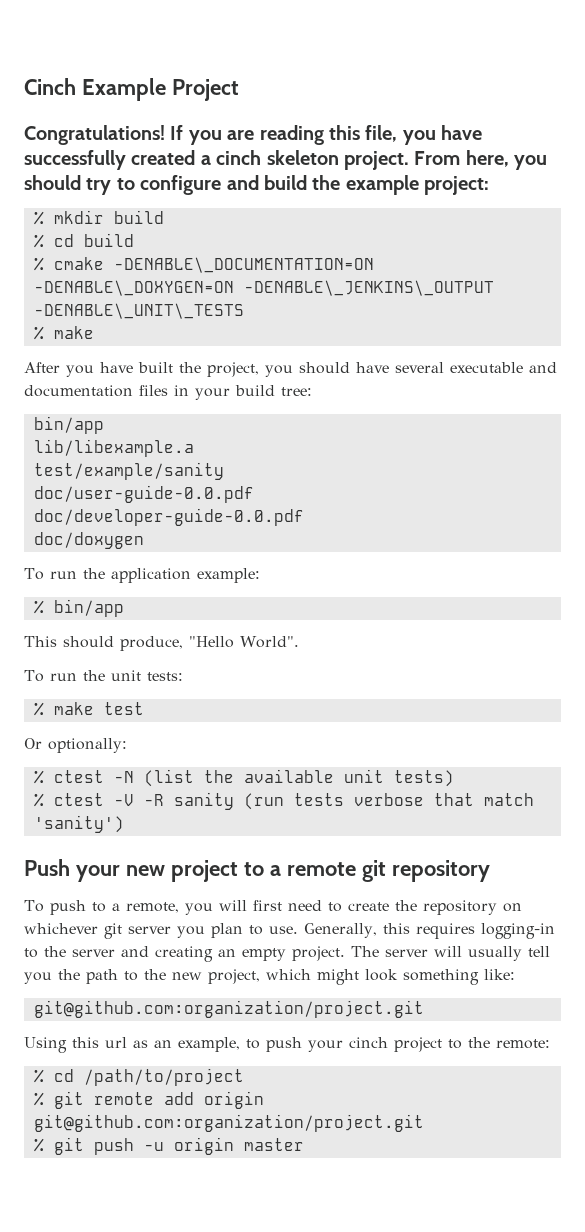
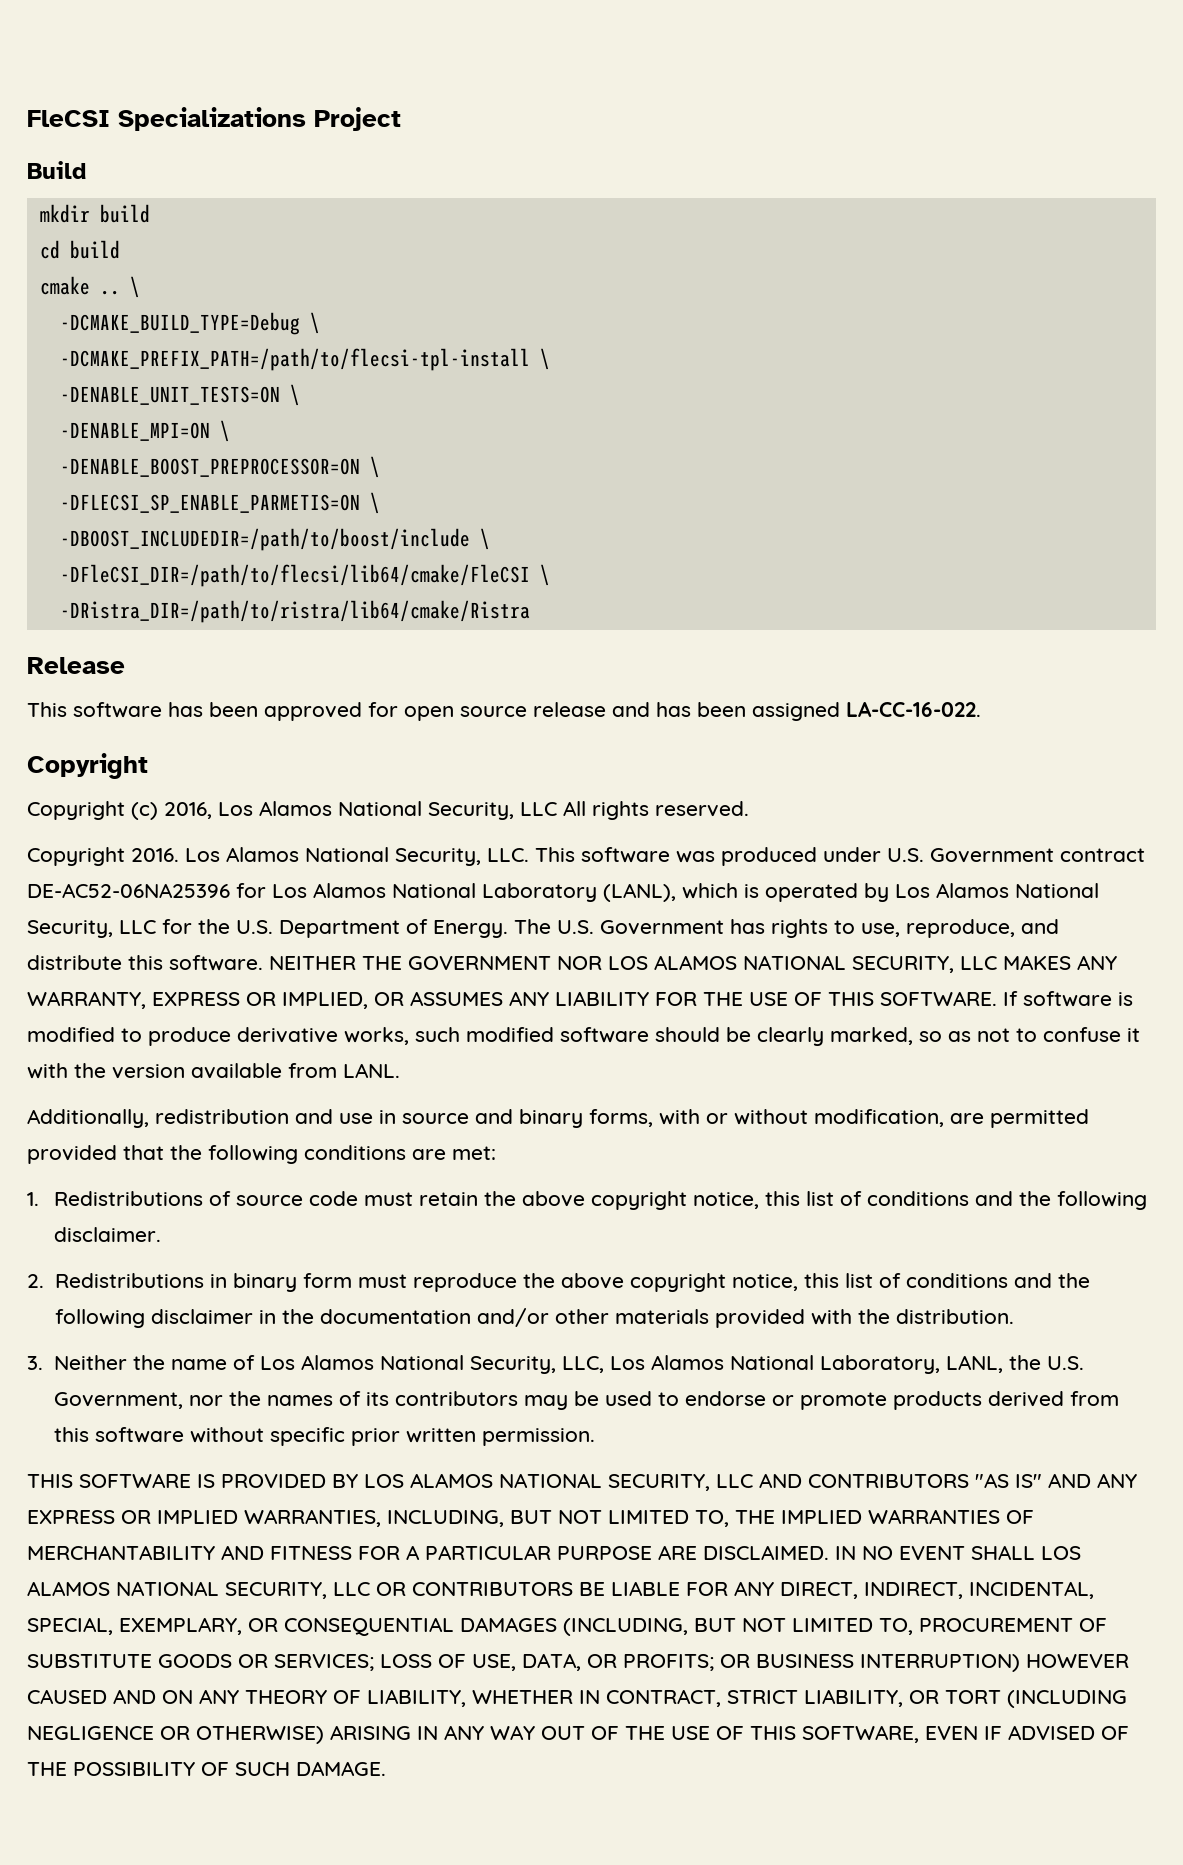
[24,78,166,101] Cinch Example -> [27,107,306,131] FleCSI Specializations
[24,125,483,145] [24,150,548,170] [24,175,490,195] [33,211,44,225] Congratulations! If you are reading this file, you have successfully created a cinch skeleton project. From here, you should try to configure and build the example project: // % -> [27,161,86,179] Build //
[33,234,44,248] % -> (150, 213) none
[33,257,374,273] [33,280,494,296] [33,303,244,319] [33,326,94,340] [24,362,557,377] [24,385,312,400] [33,416,104,434] [33,439,194,457] [33,462,224,480] [33,485,254,503] [33,508,304,526] [33,532,144,549] [24,568,260,583] [33,599,124,617] [24,636,299,651] [24,670,183,682] [33,702,144,716] [24,738,127,753] [33,769,454,787] [33,792,534,810] [33,815,124,833] [24,859,490,882] [24,900,522,915] [24,923,555,939] [24,946,550,962] [24,969,515,985] [33,1000,424,1018] [24,1037,550,1053] [33,1068,244,1086] [33,1091,264,1109] [33,1114,424,1132] [33,1137,304,1155] % cmake -DENABLE\_DOCUMENTATION=ON -DENABLE\_DOXYGEN=ON -DENABLE\_JENKINS\_OUTPUT -DENABLE\_UNIT\_TESTS // % make // After you have built the project, you should have several executable and documentation files in your build tree: // bin/app // lib/libexample.a // test/example/sanity // doc/user-guide-0.0.pdf // doc/developer-guide-0.0.pdf // doc/doxygen // To run the application example: // % bin/app // This should produce, "Hello World". // To run the unit tests: // % make test // Or optionally: // % ctest -N (list the available unit tests) // % ctest -V -R sanity (run tests verbose that match 'sanity') // Push your new project to a remote git repository // To push to a remote, you will first need to create the repository on whichever git server you plan to use. Generally, this requires logging-in to the server and creating an empty project. The server will usually tell you the path to the new project, which might look something like: // git@github.com:organization/project.git // Using this url as an example, to push your cinch project to the remote: // % cd /path/to/project // % git remote add origin git@github.com:organization/project.git // % git push -u origin master -> [39,276,140,298] [59,312,320,335] [59,348,550,371] [59,384,300,406] [59,420,230,442] [59,456,380,478] [59,492,380,514] [59,528,490,551] [59,564,550,587] [59,600,530,623] [27,657,125,674] [27,701,981,721] [27,753,148,779] [27,801,749,820] [27,847,1145,866] [27,883,1099,902] [27,919,1059,938] [27,955,1117,973] [27,991,1133,1009] [27,1027,1140,1046] [27,1063,400,1079] [27,1109,1089,1128] [27,1145,496,1164] [27,1191,1148,1210] [54,1227,162,1242] [27,1273,1090,1292] [54,1308,1014,1328] [27,1355,1085,1374] [54,1391,1120,1410] [54,1427,596,1446] [27,1473,1137,1491] [27,1509,1034,1527] [27,1545,1081,1560] [27,1581,1094,1599] [27,1617,1107,1636] [27,1653,1129,1672] [27,1689,1127,1708] [27,1725,1129,1744] [27,1761,386,1776] cmake .. \ // -DCMAKE_BUILD_TYPE=Debug \ // -DCMAKE_PREFIX_PATH=/path/to/flecsi-tpl-install \ // -DENABLE_UNIT_TESTS=ON \ // -DENABLE_MPI=ON \ // -DENABLE_BOOST_PREPROCESSOR=ON \ // -DFLECSI_SP_ENABLE_PARMETIS=ON \ // -DBOOST_INCLUDEDIR=/path/to/boost/include \ // -DFleCSI_DIR=/path/to/flecsi/lib64/cmake/FleCSI \ // -DRistra_DIR=/path/to/ristra/lib64/cmake/Ristra // Release // This software has been approved for open source release and has been assigned LA-CC-16-022. // Copyright // Copyright (c) 2016, Los Alamos National Security, LLC All rights reserved. // Copyright 2016. Los Alamos National Security, LLC. This software was produced under U.S. Government contract DE-AC52-06NA25396 for Los Alamos National Laboratory (LANL), which is operated by Los Alamos National Security, LLC for the U.S. Department of Energy. The U.S. Government has rights to use, reproduce, and distribute this software. NEITHER THE GOVERNMENT NOR LOS ALAMOS NATIONAL SECURITY, LLC MAKES ANY WARRANTY, EXPRESS OR IMPLIED, OR ASSUMES ANY LIABILITY FOR THE USE OF THIS SOFTWARE. If software is modified to produce derivative works, such modified software should be clearly marked, so as not to confuse it with the version available from LANL. // Additionally, redistribution and use in source and binary forms, with or without modification, are permitted provided that the following conditions are met: // 1. Redistributions of source code must retain the above copyright notice, this list of conditions and the following disclaimer. // 2. Redistributions in binary form must reproduce the above copyright notice, this list of conditions and the following disclaimer in the documentation and/or other materials provided with the distribution. // 3. Neither the name of Los Alamos National Security, LLC, Los Alamos National Laboratory, LANL, the U.S. Government, nor the names of its contributors may be used to endorse or promote products derived from this software without specific prior written permission. // THIS SOFTWARE IS PROVIDED BY LOS ALAMOS NATIONAL SECURITY, LLC AND CONTRIBUTORS "AS IS" AND ANY EXPRESS OR IMPLIED WARRANTIES, INCLUDING, BUT NOT LIMITED TO, THE IMPLIED WARRANTIES OF MERCHANTABILITY AND FITNESS FOR A PARTICULAR PURPOSE ARE DISCLAIMED. IN NO EVENT SHALL LOS ALAMOS NATIONAL SECURITY, LLC OR CONTRIBUTORS BE LIABLE FOR ANY DIRECT, INDIRECT, INCIDENTAL, SPECIAL, EXEMPLARY, OR CONSEQUENTIAL DAMAGES (INCLUDING, BUT NOT LIMITED TO, PROCUREMENT OF SUBSTITUTE GOODS OR SERVICES; LOSS OF USE, DATA, OR PROFITS; OR BUSINESS INTERRUPTION) HOWEVER CAUSED AND ON ANY THEORY OF LIABILITY, WHETHER IN CONTRACT, STRICT LIABILITY, OR TORT (INCLUDING NEGLIGENCE OR OTHERWISE) ARISING IN ANY WAY OUT OF THE USE OF THIS SOFTWARE, EVEN IF ADVISED OF THE POSSIBILITY OF SUCH DAMAGE.

